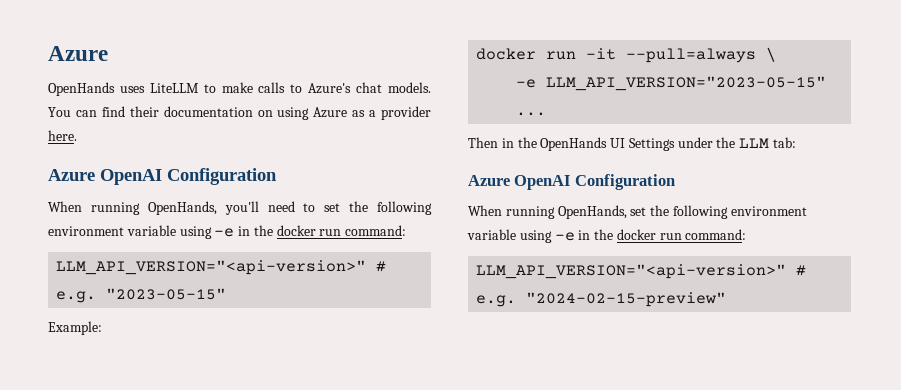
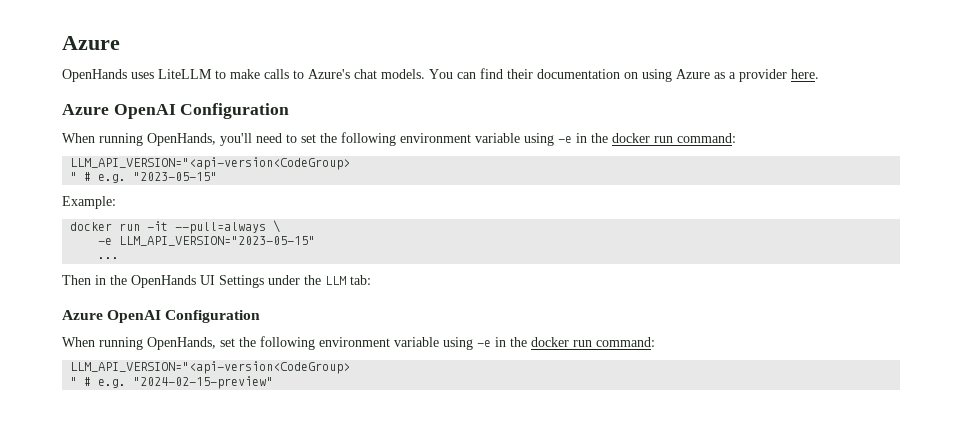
[56,260,367,275] LLM_API_VERSION="<api-version>" -> [70,157,351,170] [70,172,78,181] LLM_API_VERSION="<api-version<CodeGroup> // "
[476,264,787,279] LLM_API_VERSION="<api-version>" -> [70,361,351,374] [70,377,78,386] LLM_API_VERSION="<api-version<CodeGroup> // "

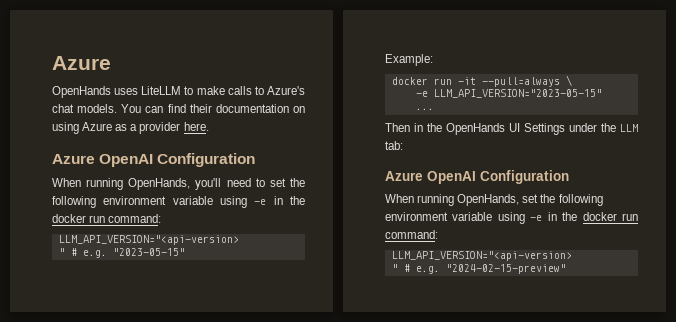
[70,157,351,170] LLM_API_VERSION="<api-version<CodeGroup> -> [58,235,239,245] LLM_API_VERSION="<api-version>
[70,361,351,374] LLM_API_VERSION="<api-version<CodeGroup> -> [391,251,572,261] LLM_API_VERSION="<api-version>

